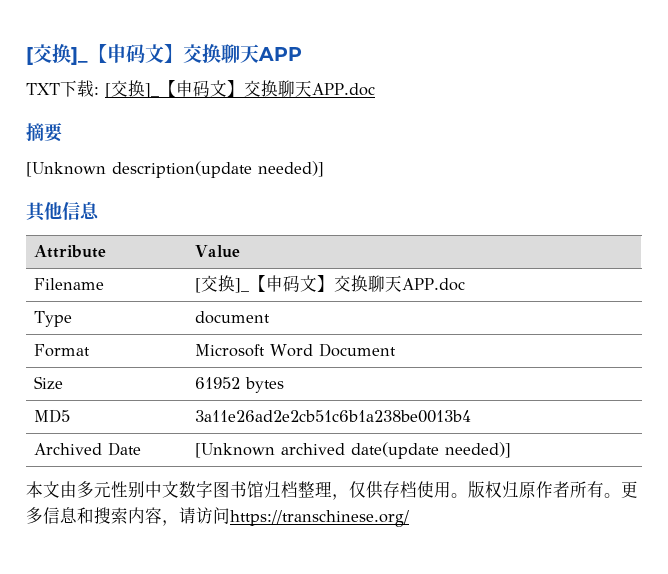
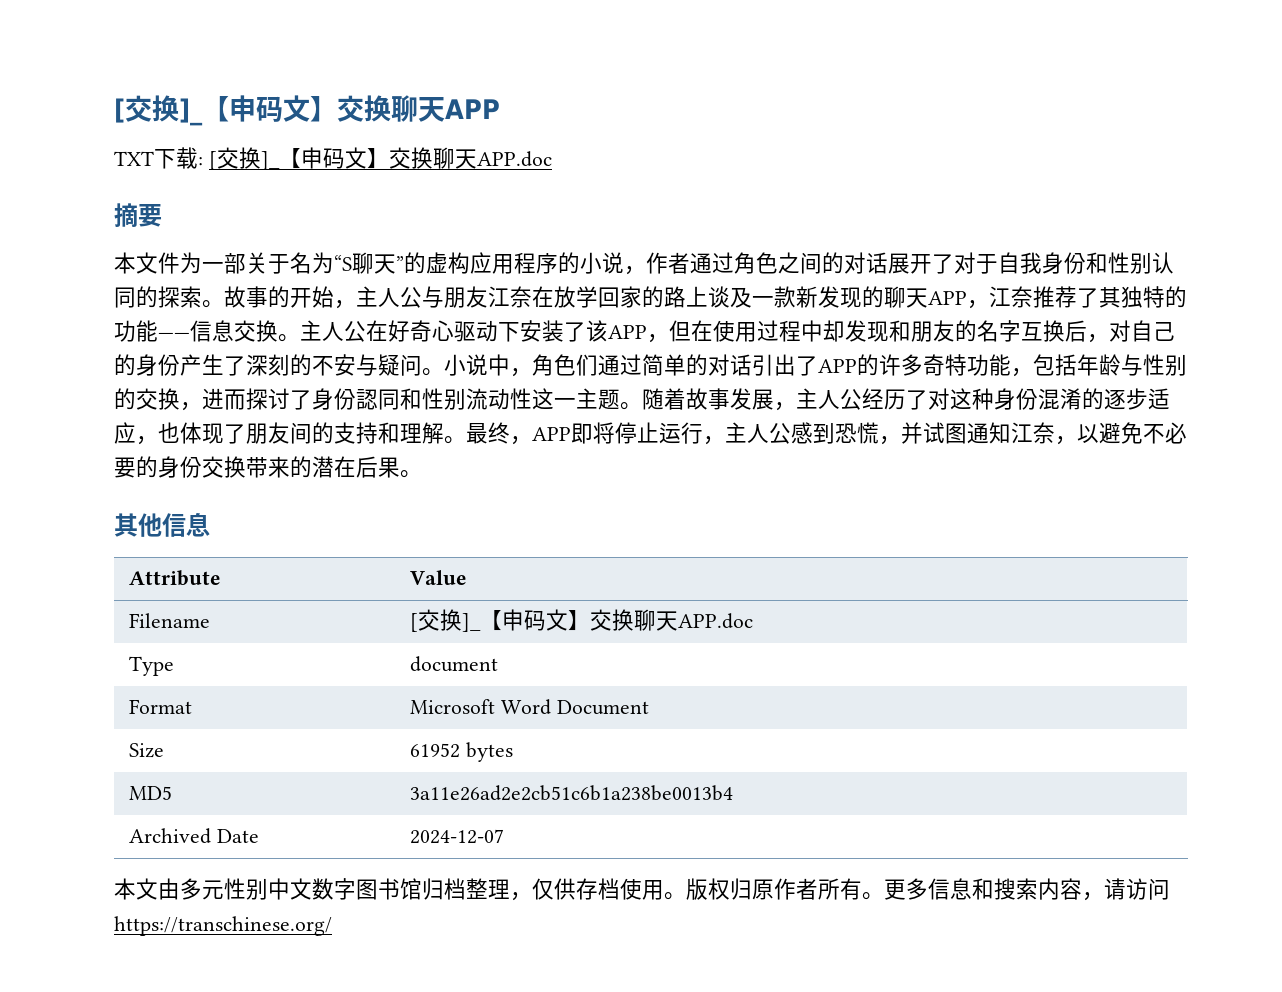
[26,161,324,178] [Unknown description(update needed)] -> [114,252,1174,275] [114,286,1187,309] [114,320,1175,343] [114,354,1187,377] [114,388,1170,411] [114,422,1187,445] [114,456,422,478] 本文件为一部关于名为“S聊天”的虚构应用程序的小说，作者通过角色之间的对话展开了对于自我身份和性别认同的探索。故事的开始，主人公与朋友江奈在放学回家的路上谈及一款新发现的聊天APP，江奈推荐了其独特的功能——信息交换。主人公在好奇心驱动下安装了该APP，但在使用过程中却发现和朋友的名字互换后，对自己的身份产生了深刻的不安与疑问。小说中，角色们通过简单的对话引出了APP的许多奇特功能，包括年龄与性别的交换，进而探讨了身份認同和性别流动性这一主题。随着故事发展，主人公经历了对这种身份混淆的逐步适应，也体现了朋友间的支持和理解。最终，APP即将停止运行，主人公感到恐慌，并试图通知江奈，以避免不必要的身份交换带来的潜在后果。
[195,442,512,459] [Unknown archived date(update needed)] -> [410,829,505,844] 2024-12-07

